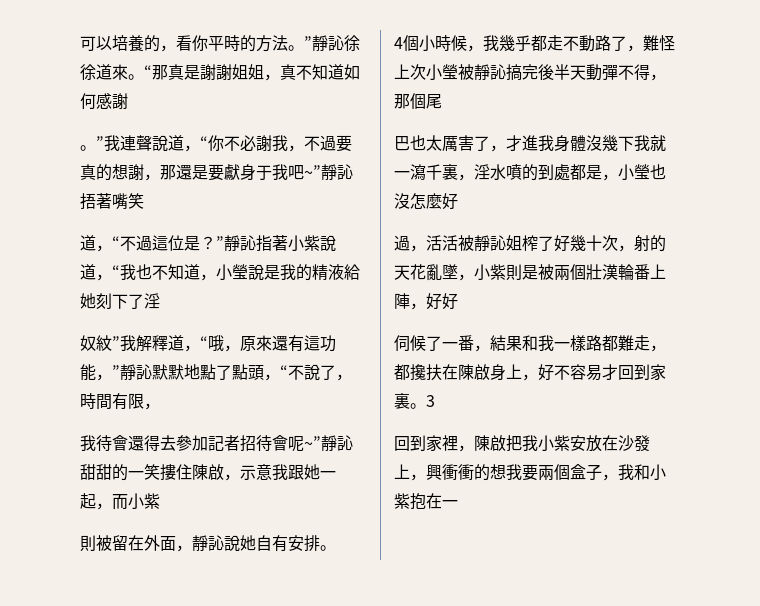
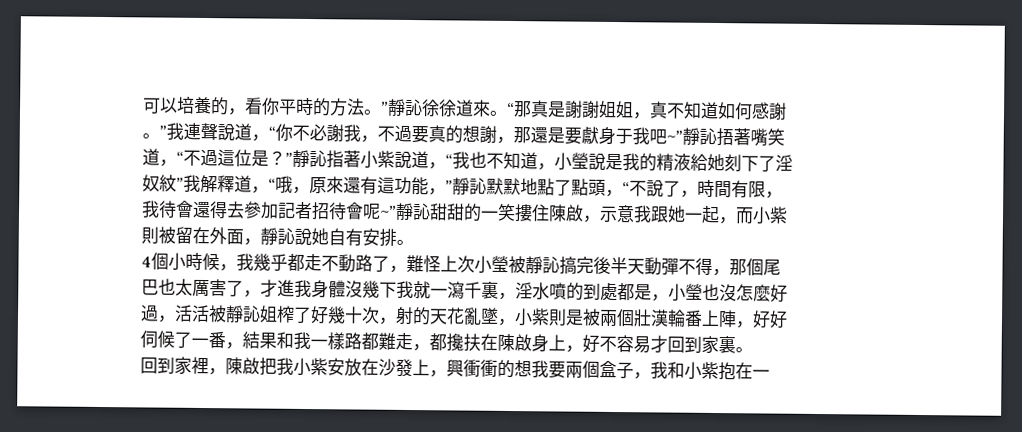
[426,395,435,407] 3 -> (754, 350) none

